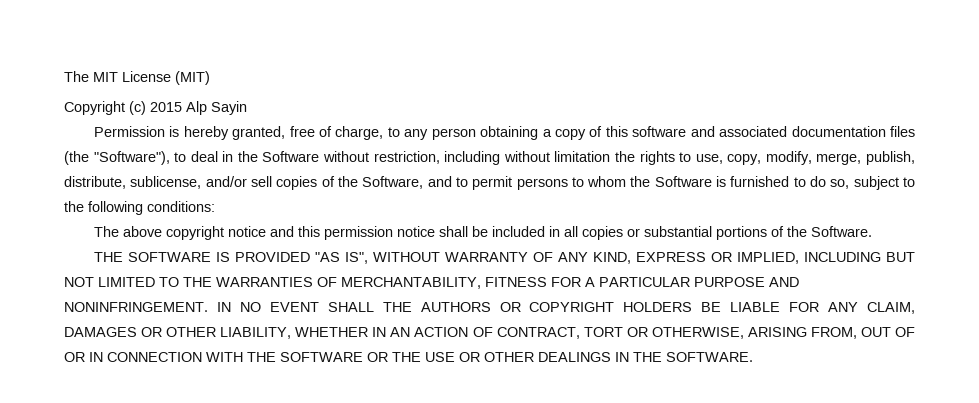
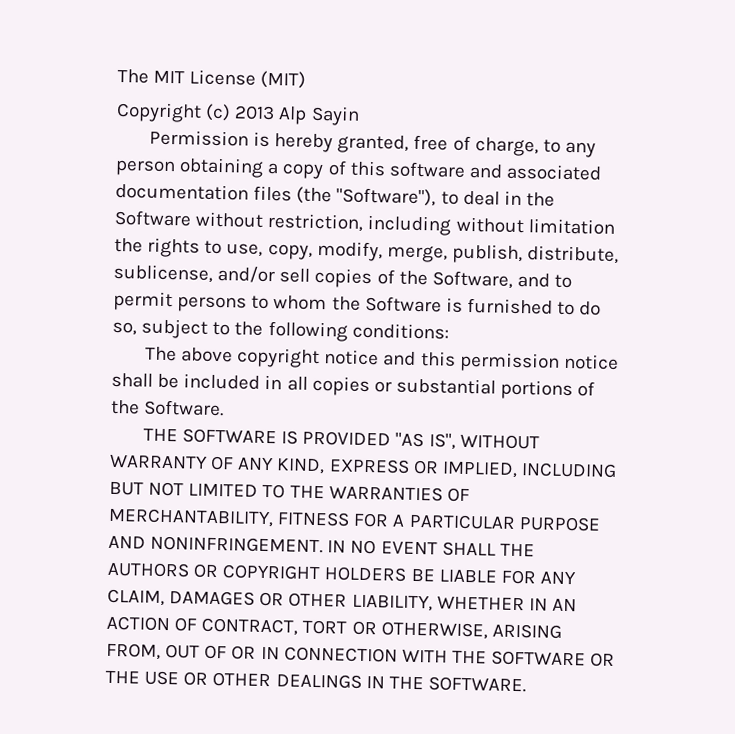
[150,102,182,112] 2015 -> [234,105,276,121] 2013

